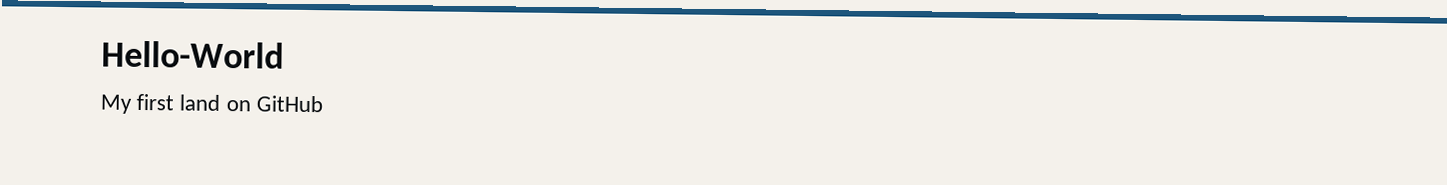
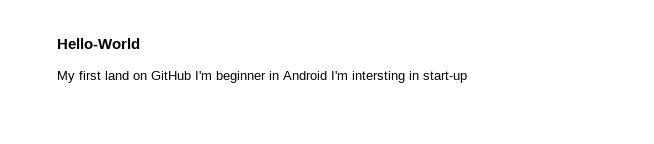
(323, 104) none -> [195,71,467,83] I'm beginner in Android I'm intersting in start-up

